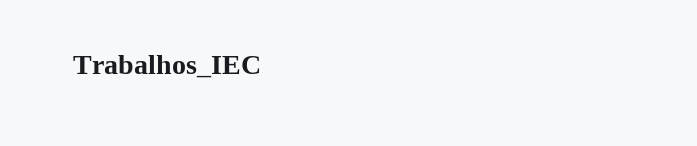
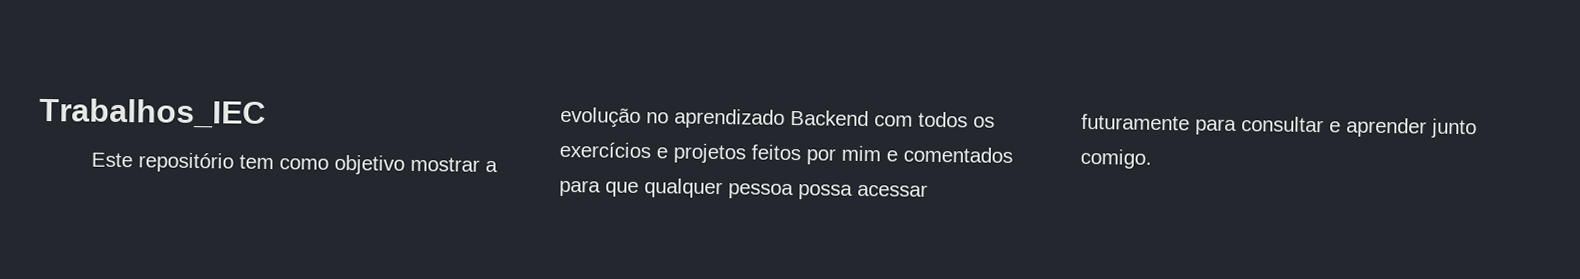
(261, 66) none -> [91,152,499,175] [560,106,995,129] [559,141,1013,165] [559,178,928,200] [1081,113,1477,139] [1080,148,1152,169] // Este repositório tem como objetivo mostrar a evolução no aprendizado Backend com todos os exercícios e projetos feitos por mim e comentados para que qualquer pessoa possa acessar futuramente para consultar e aprender junto comigo.

